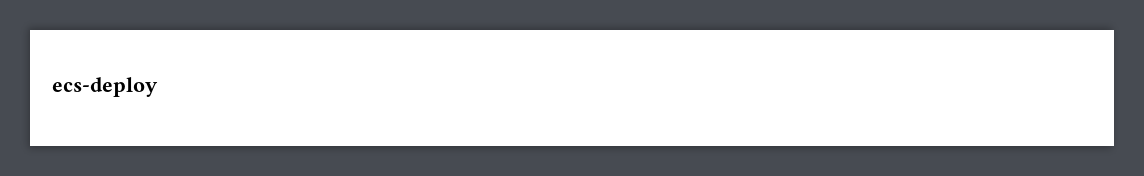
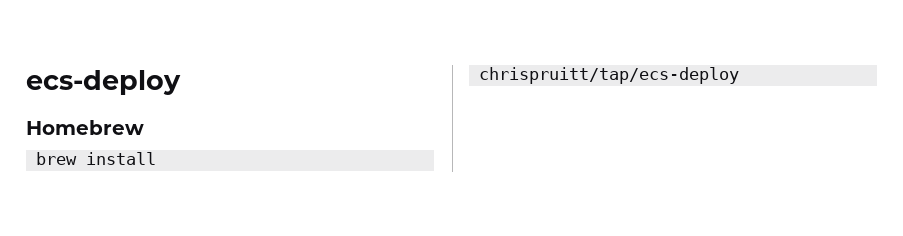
(158, 87) none -> [26,120,144,135] [35,152,156,165] [478,67,739,84] // Homebrew // brew install chrispruitt/tap/ecs-deploy

